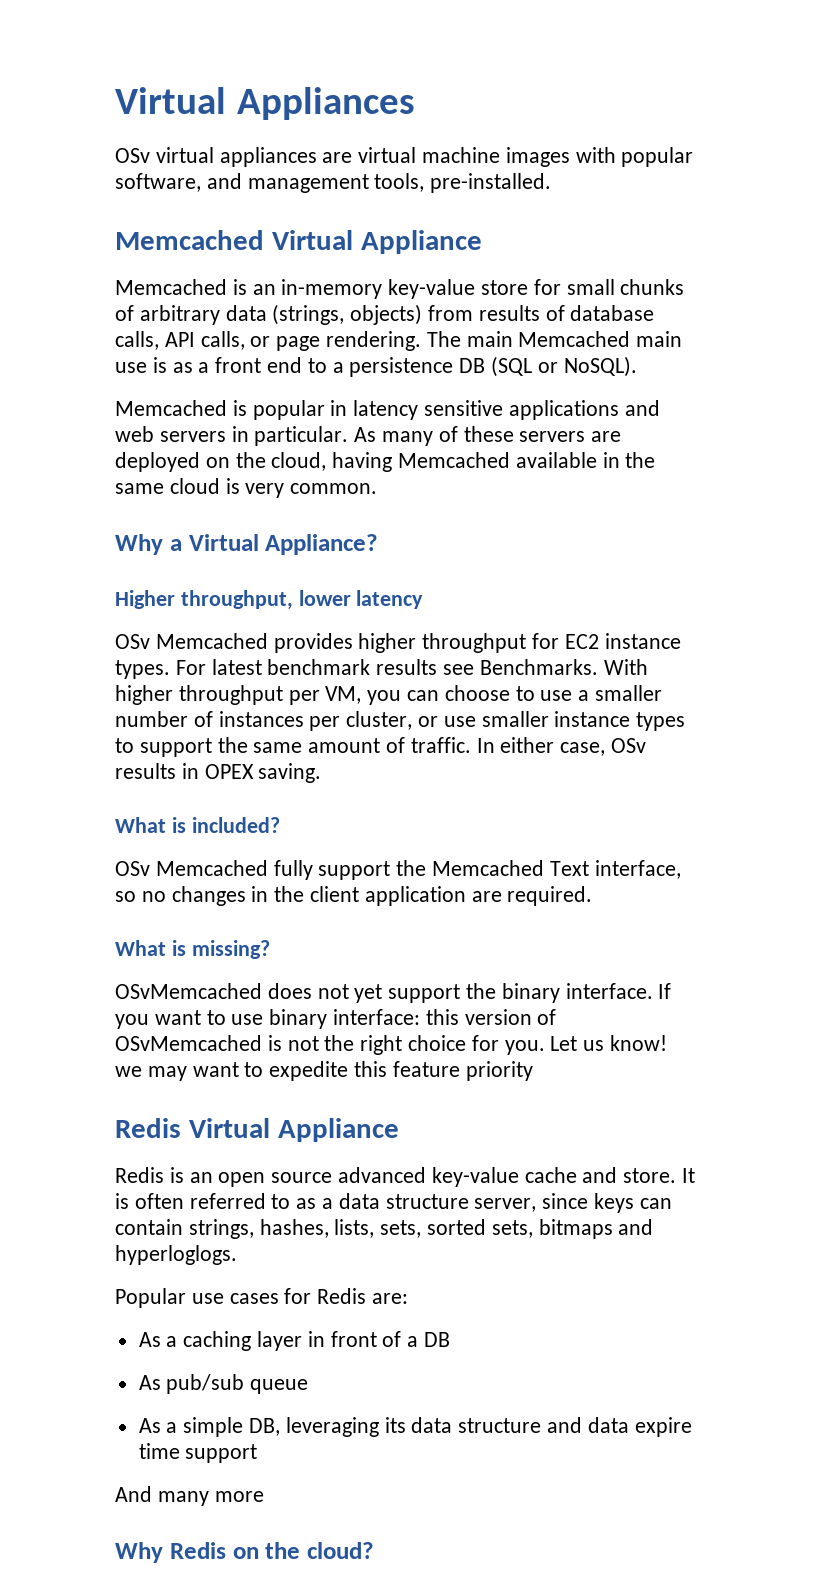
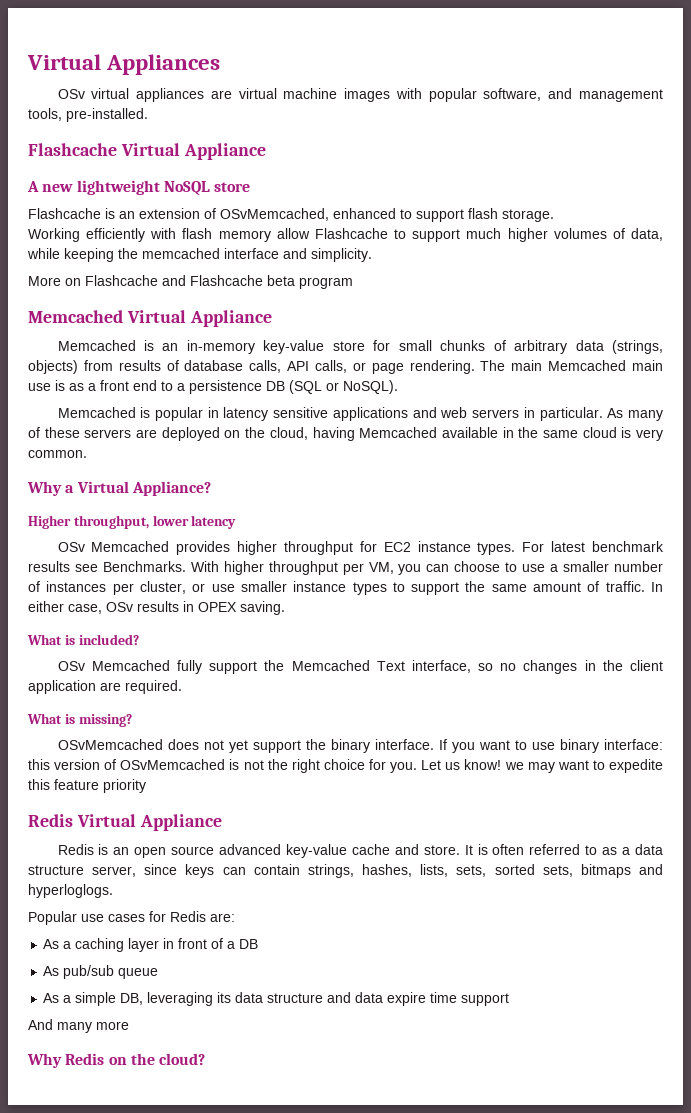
(552, 183) none -> [28,143,266,160] [27,180,251,195] [28,208,554,222] [28,228,663,242] [27,248,372,262] [28,275,353,289] // Flashcache Virtual Appliance // A new lightweight NoSQL store // Flashcache is an extension of OSvMemcached, enhanced to support flash storage. // Working efficiently with flash memory allow Flashcache to support much higher volumes of data, while keeping the memcached interface and simplicity. // More on Flashcache and Flashcache beta program

